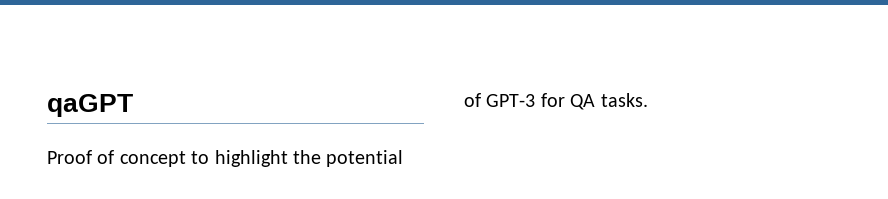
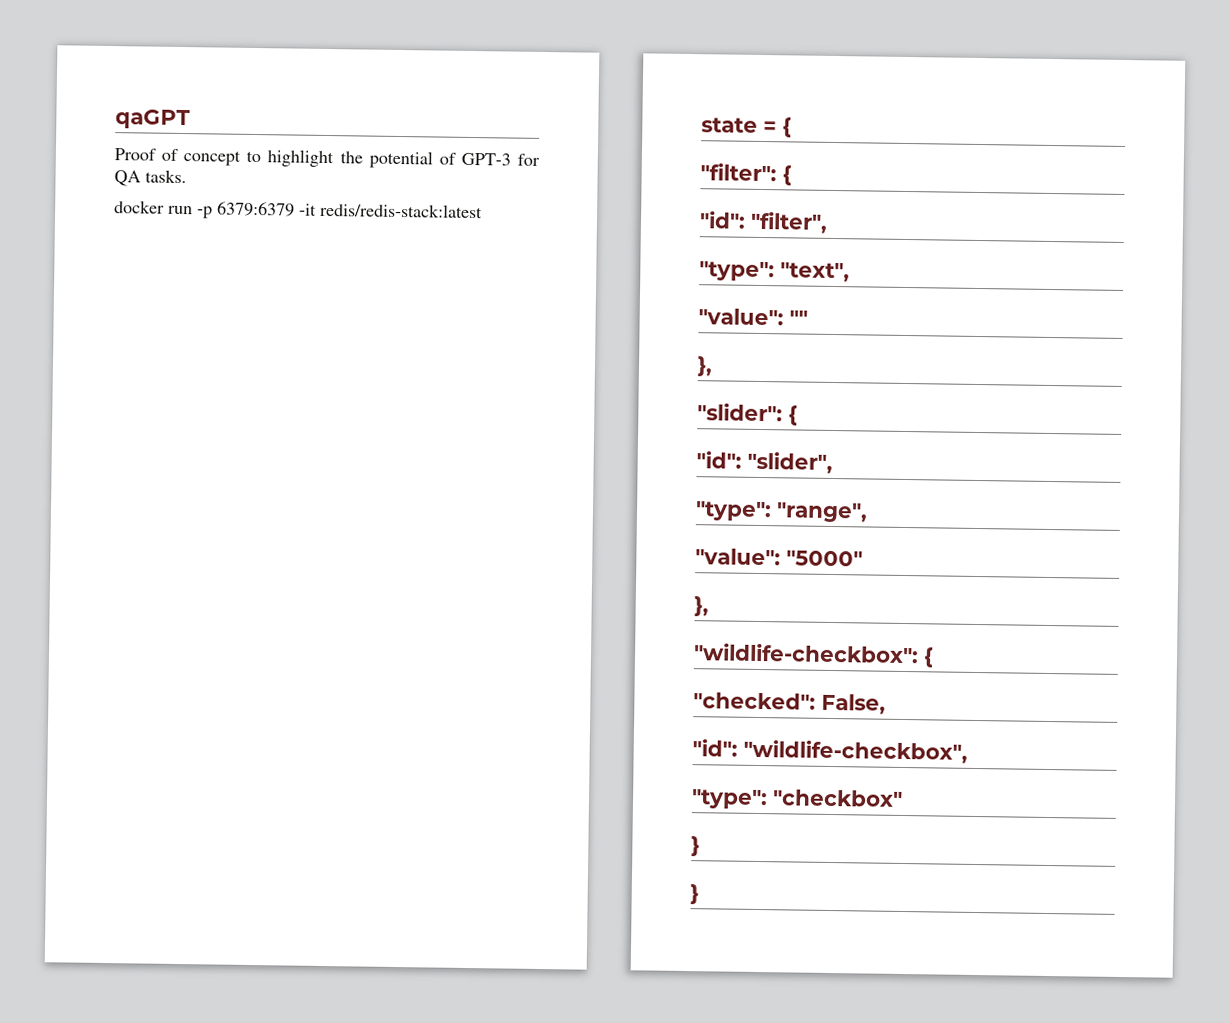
(648, 100) none -> [114,200,483,219] [701,117,792,138] [700,163,792,186] [699,211,828,234] [699,261,850,283] [698,308,808,326] [697,356,713,377] [697,403,798,426] [696,451,833,474] [695,501,868,523] [695,548,863,567] [694,596,709,617] [693,643,934,668] [693,692,886,715] [692,739,968,764] [691,789,903,810] [691,836,700,857] [690,884,699,905] // docker run -p 6379:6379 -it redis/redis-stack:latest // state = { // "filter": { // "id": "filter", // "type": "text", // "value": "" // }, // "slider": { // "id": "slider", // "type": "range", // "value": "5000" // }, // "wildlife-checkbox": { // "checked": False, // "id": "wildlife-checkbox", // "type": "checkbox" // } // }

